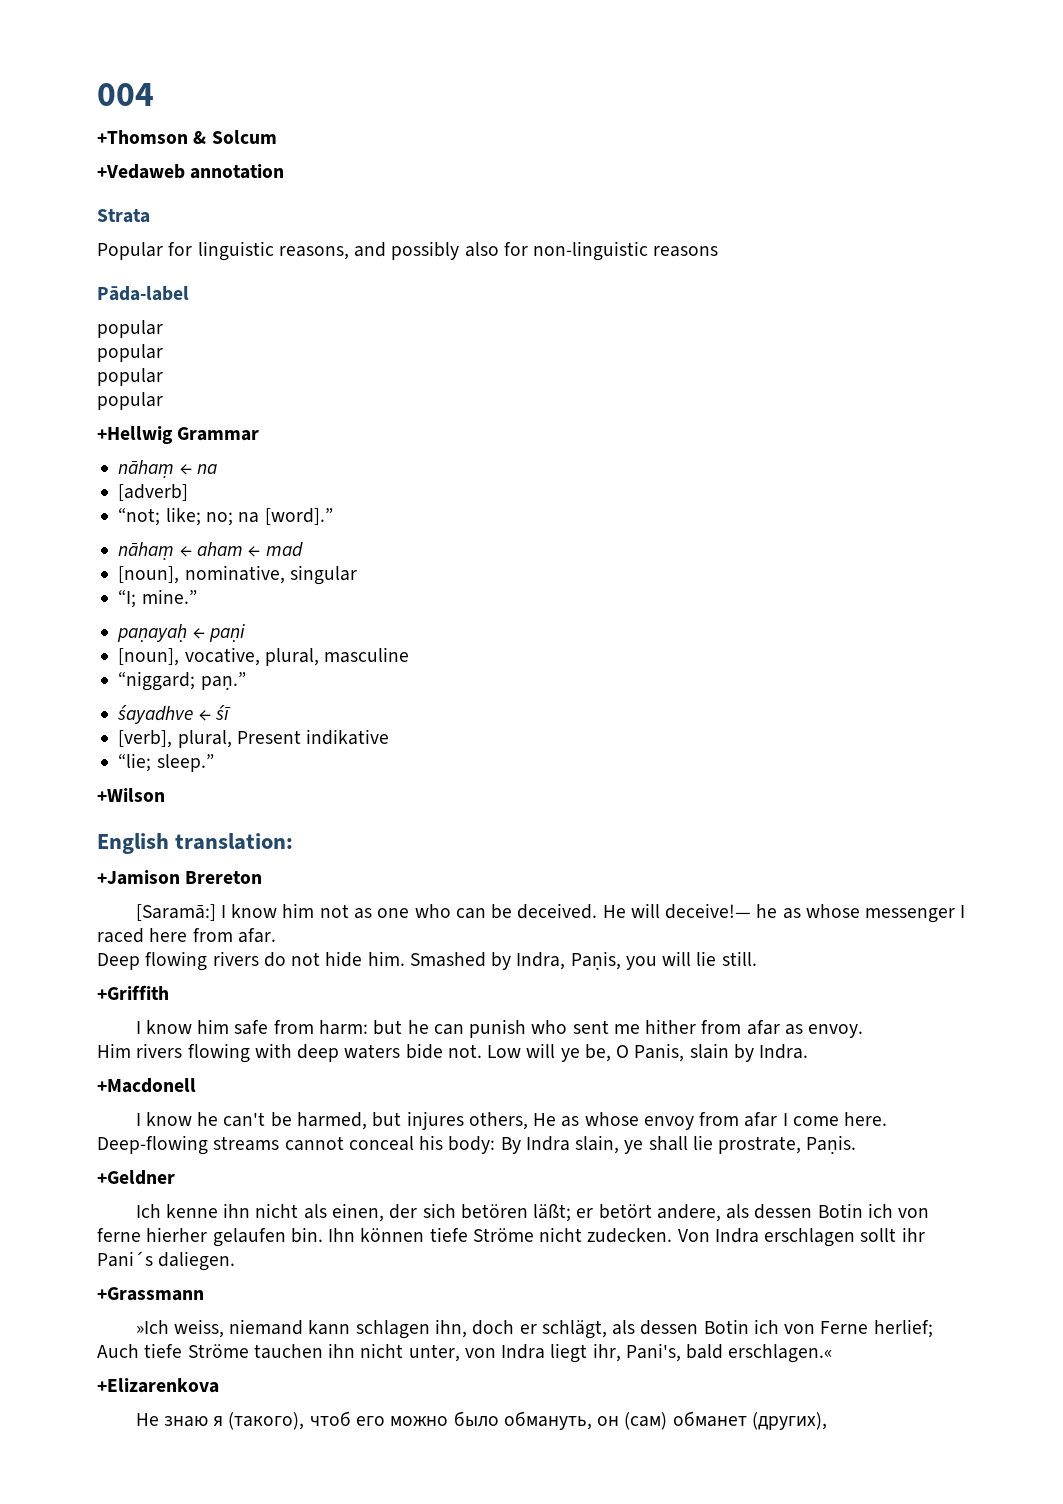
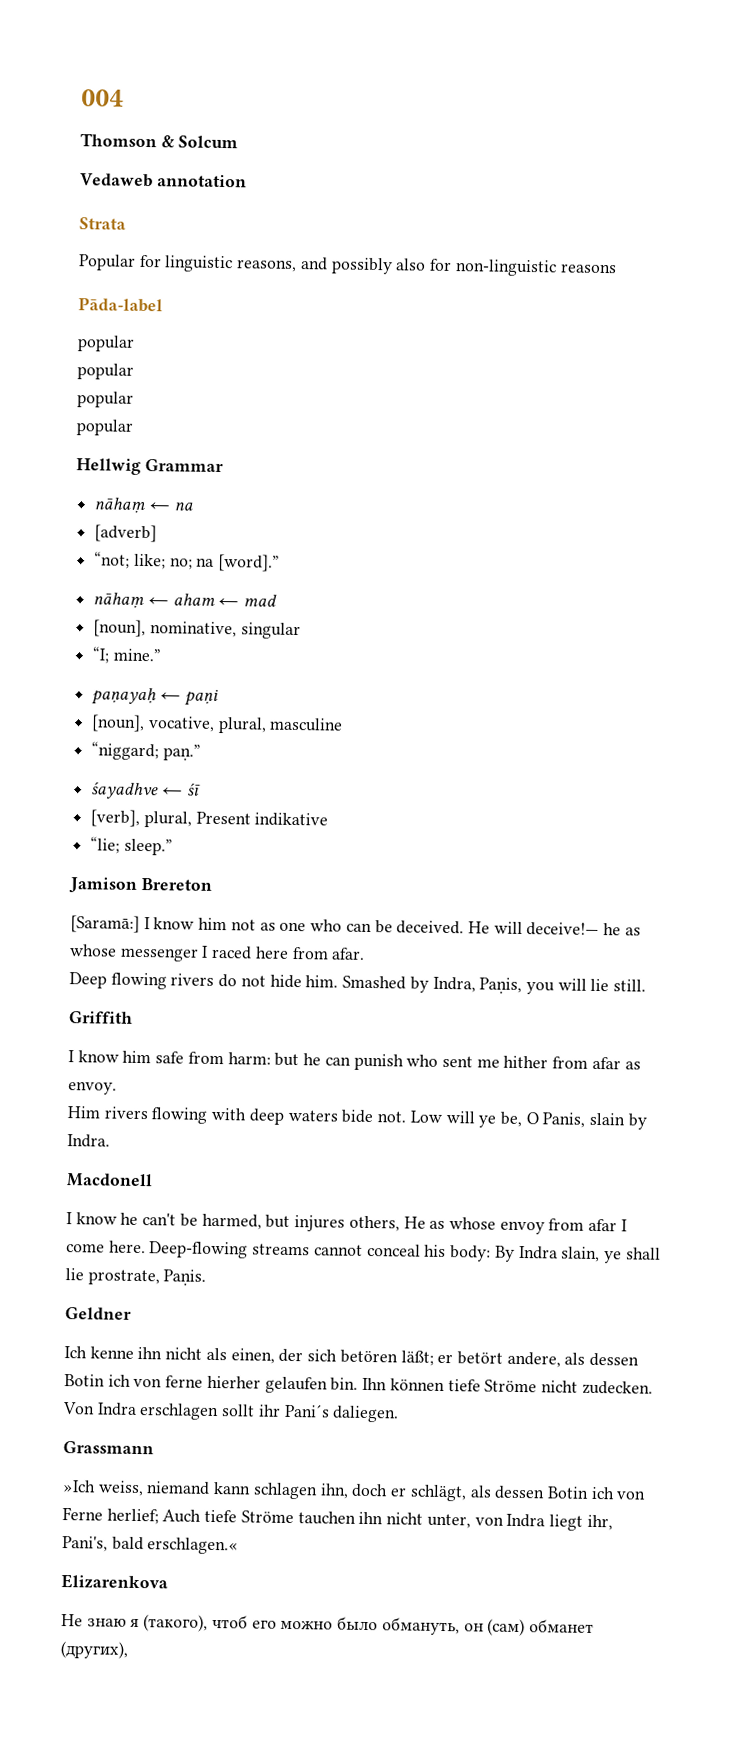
[97,130,188,144] +Thomson -> [80,133,157,148] Thomson
[97,164,185,179] +Vedaweb -> [80,173,153,188] Vedaweb
[97,426,173,444] +Hellwig -> [76,458,141,475] Hellwig
[97,788,165,802] [97,833,294,854] [97,870,180,885] +Wilson // English translation: // +Jamison -> [68,877,138,894] Jamison
[97,985,169,1000] +Griffith -> [69,1011,133,1024] Griffith
[97,1078,196,1093] +Macdonell -> [66,1173,153,1188] Macdonell
[97,1170,175,1185] +Geldner -> [65,1307,132,1320] Geldner
[97,1287,204,1301] +Grassmann -> [63,1441,154,1455] Grassmann
[97,1378,219,1393] +Elizarenkova -> [61,1574,168,1590] Elizarenkova

